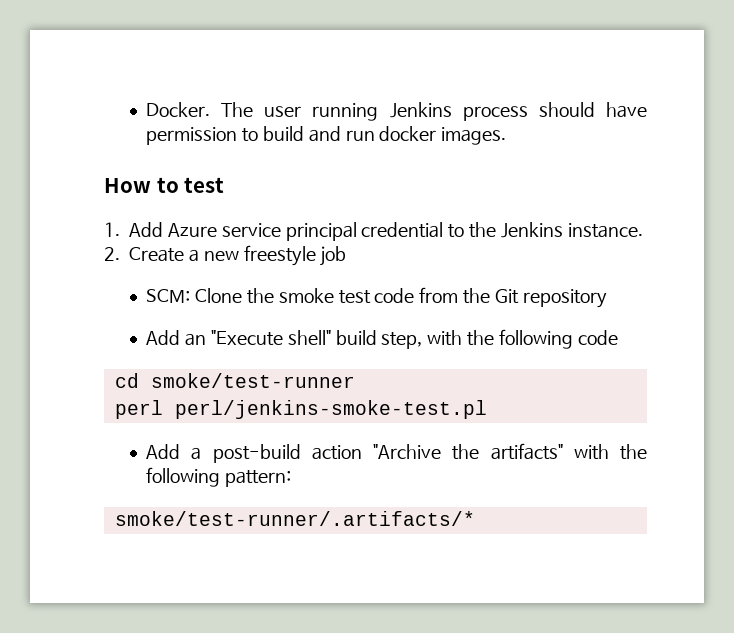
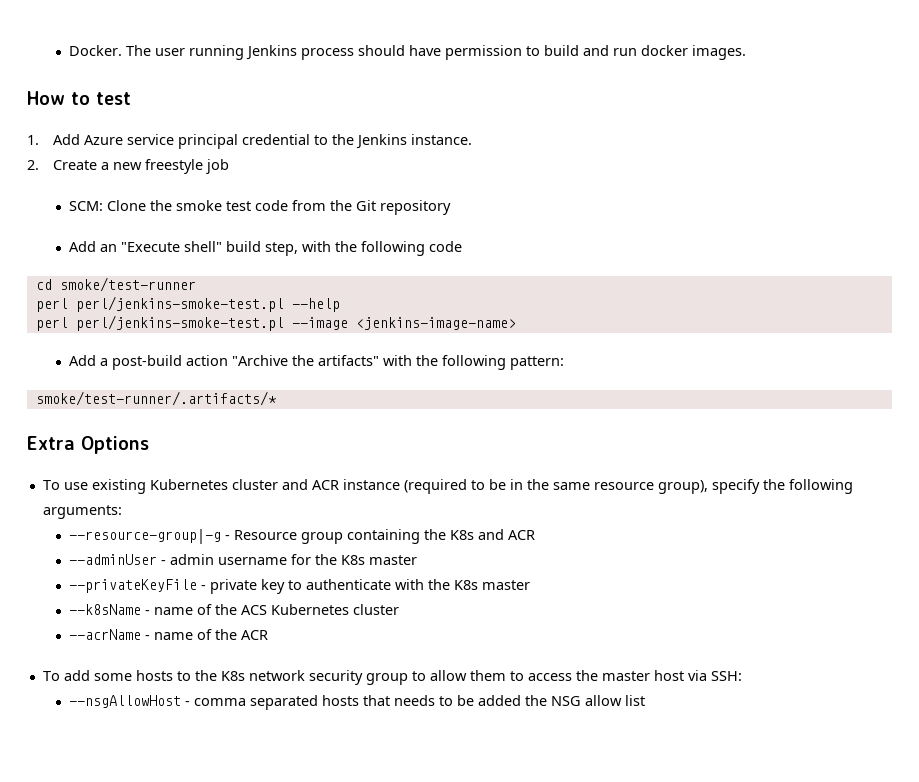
(487, 409) none -> [291,298,340,312] [35,315,516,331] --help // perl perl/jenkins-smoke-test.pl --image <jenkins-image-name>
(475, 518) none -> [27,436,149,454] [42,479,853,494] [42,505,122,519] [68,529,535,544] [68,554,417,565] [68,579,530,594] [68,604,399,615] [68,629,268,640] [42,670,742,685] [68,695,645,710] // Extra Options // To use existing Kubernetes cluster and ACR instance (required to be in the same resource group), specify the following arguments: // --resource-group|-g - Resource group containing the K8s and ACR // --adminUser - admin username for the K8s master // --privateKeyFile - private key to authenticate with the K8s master // --k8sName - name of the ACS Kubernetes cluster // --acrName - name of the ACR // To add some hosts to the K8s network security group to allow them to access the master host via SSH: // --nsgAllowHost - comma separated hosts that needs to be added the NSG allow list

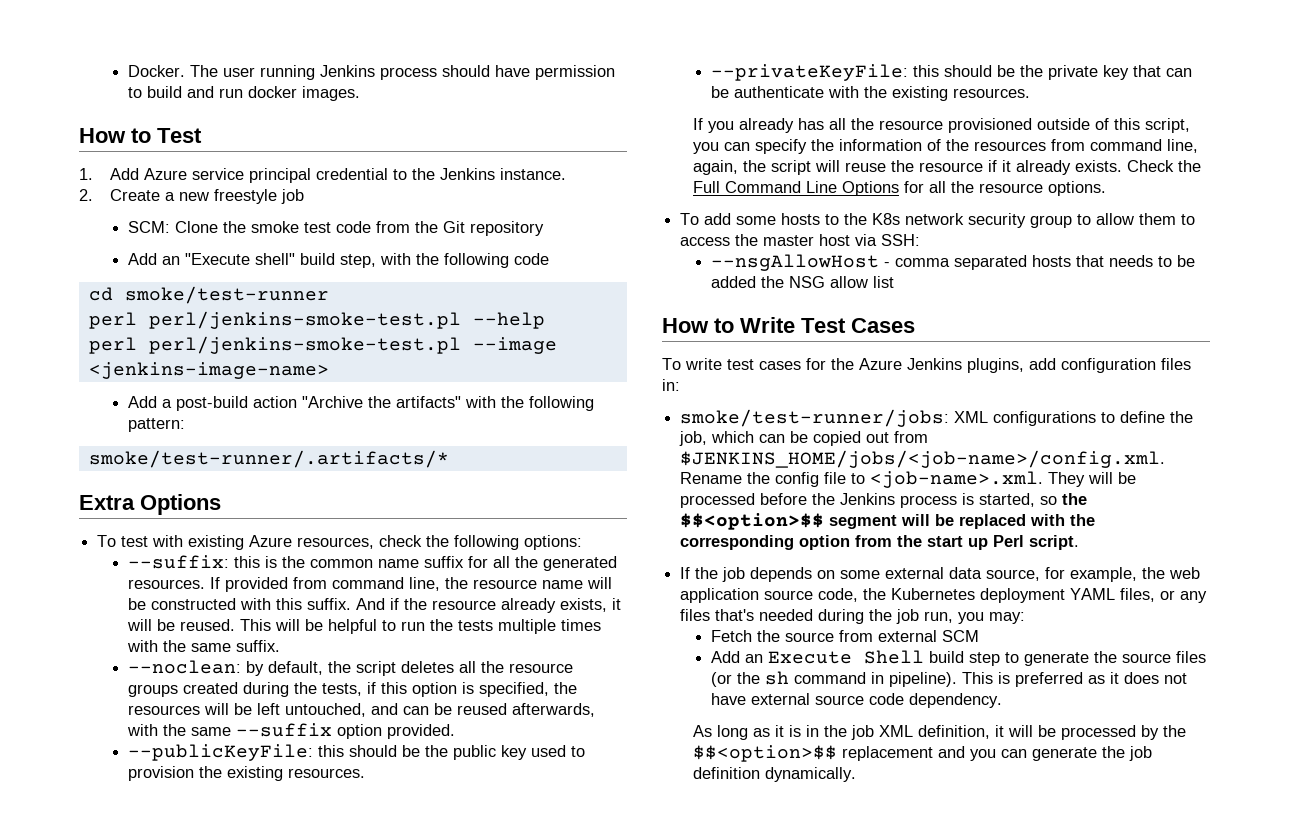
[96,92,131,105] test -> [157,128,202,143] Test
[63,479,853,494] [42,505,122,519] [68,529,535,544] [68,554,417,565] [68,579,530,594] [68,604,399,615] [68,629,268,640] use existing Kubernetes cluster and ACR instance (required to be in the same resource group), specify the following arguments: // --resource-group|-g - Resource group containing the K8s and ACR // --adminUser - admin username for the K8s master // --privateKeyFile - private key to authenticate with the K8s master // --k8sName - name of the ACS Kubernetes cluster // --acrName - name of the ACR -> [121,535,583,550] [128,555,618,571] [128,577,613,592] [128,598,622,613] [127,619,602,634] [127,640,281,652] [128,660,574,676] [128,682,578,697] [128,703,596,717] [127,723,456,739] [128,744,586,761] [128,766,366,781] [711,64,1193,81] [711,86,1031,101] [693,118,1191,133] [693,139,1199,154] [693,160,1202,175] [693,181,1107,196] test with existing Azure resources, check the following options: // --suffix: this is the common name suffix for all the generated resources. If provided from command line, the resource name will be constructed with this suffix. And if the resource already exists, it will be reused. This will be helpful to run the tests multiple times with the same suffix. // --noclean: by default, the script deletes all the resource groups created during the tests, if this option is specified, the resources will be left untouched, and can be reused afterwards, with the same --suffix option provided. // --publicKeyFile: this should be the public key used to provision the existing resources. // --privateKeyFile: this should be the private key that can be authenticate with the existing resources. // If you already has all the resource provisioned outside of this script, you can specify the information of the resources from command line, again, the script will reuse the resource if it already exists. Check the Full Command Line Options for all the resource options.
(645, 700) none -> [662,317,915,333] [662,358,1191,373] [662,379,680,391] [680,409,1194,427] [679,431,929,446] [680,450,1166,468] [680,471,1137,488] [680,493,1088,508] [680,513,1096,530] [680,535,1080,550] [680,567,1201,582] [680,588,1208,603] [680,609,1026,624] [711,630,980,642] [711,650,1207,666] [711,671,1188,687] [711,693,1003,708] [693,725,1187,740] [693,745,1153,762] [693,767,857,782] // How to Write Test Cases // To write test cases for the Azure Jenkins plugins, add configuration files in: // smoke/test-runner/jobs: XML configurations to define the job, which can be copied out from $JENKINS_HOME/jobs/<job-name>/config.xml. Rename the config file to <job-name>.xml. They will be processed before the Jenkins process is started, so the $$<option>$$ segment will be replaced with the corresponding option from the start up Perl script. // If the job depends on some external data source, for example, the web application source code, the Kubernetes deployment YAML files, or any files that's needed during the job run, you may: // Fetch the source from external SCM // Add an Execute Shell build step to generate the source files (or the sh command in pipeline). This is preferred as it does not have external source code dependency. // As long as it is in the job XML definition, it will be processed by the $$<option>$$ replacement and you can generate the job definition dynamically.

